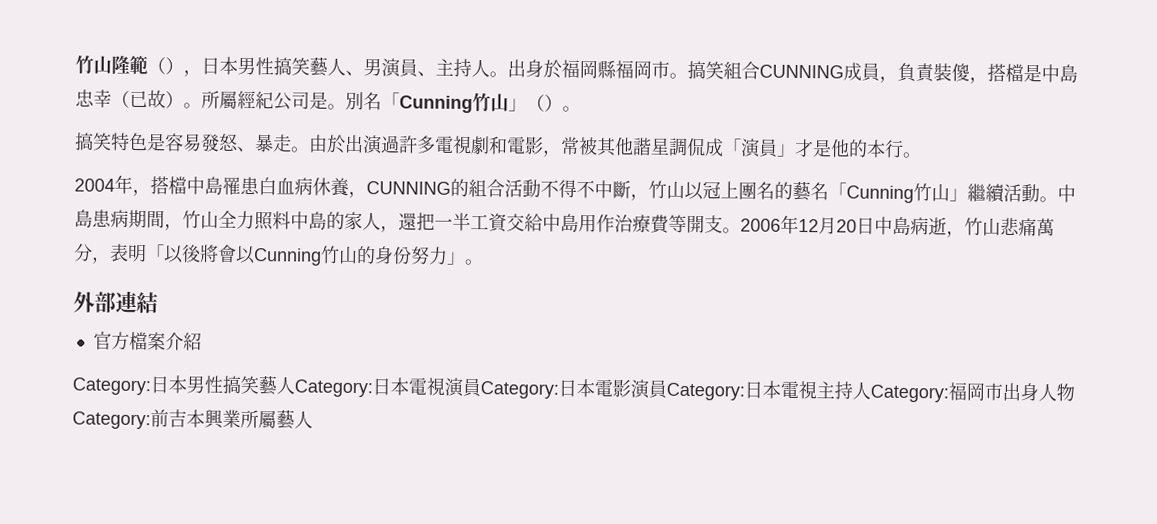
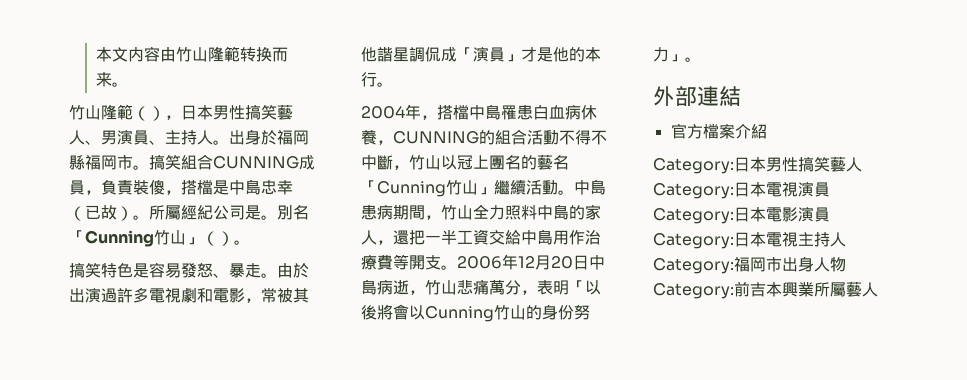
(75, 64) none -> [95,46,288,62] [95,72,128,87] 本文内容由竹山隆範转换而来。 //

